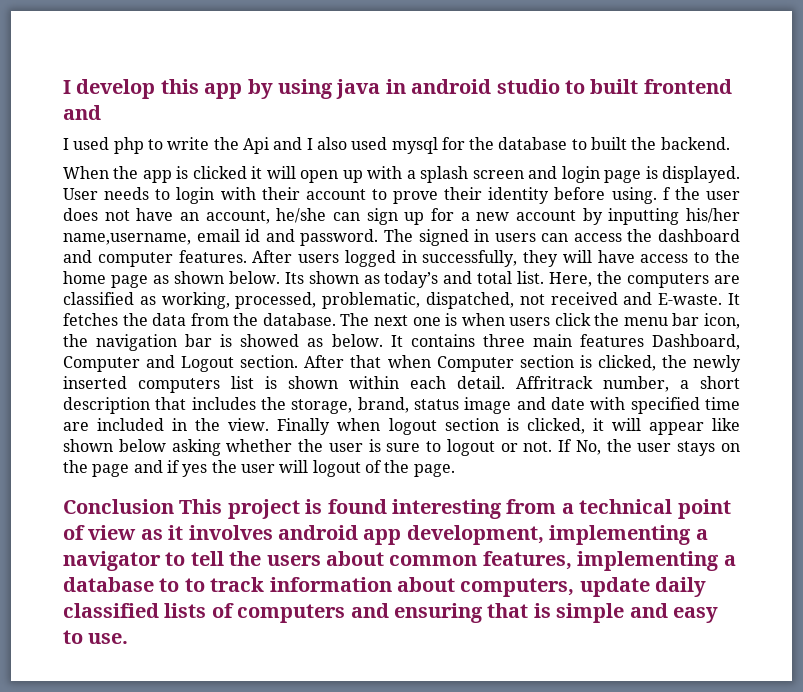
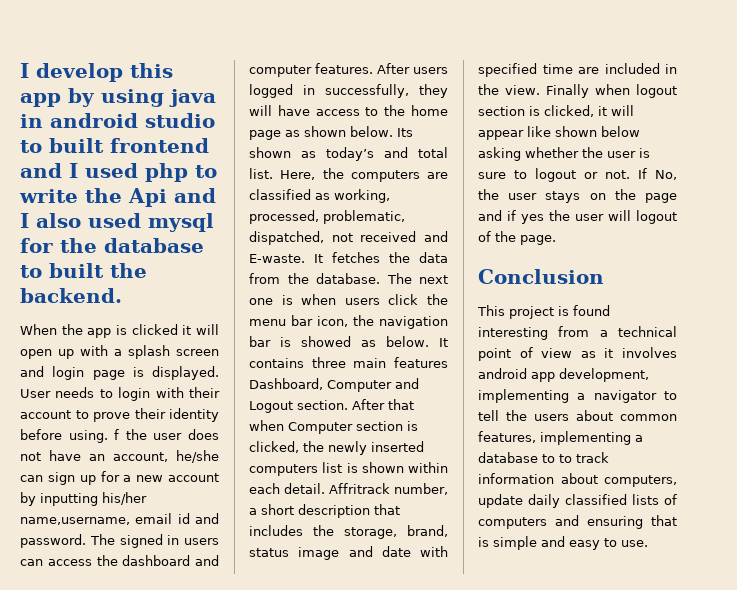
(101, 112) // -> (62, 170) none
(174, 506) none -> (604, 276) //

